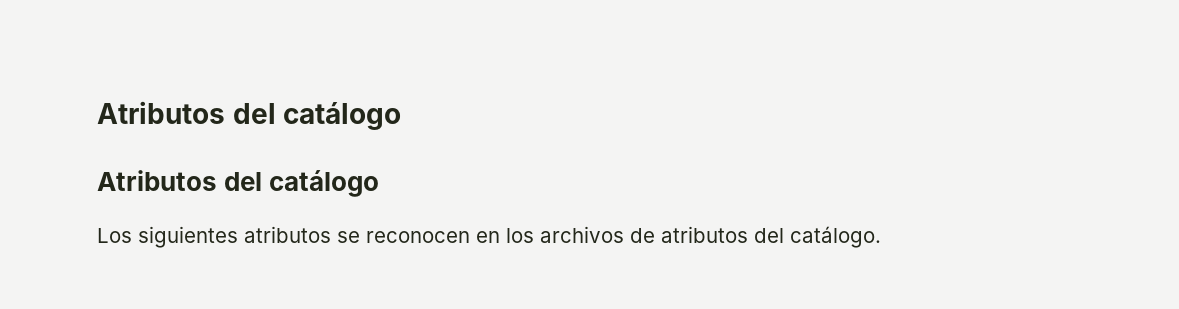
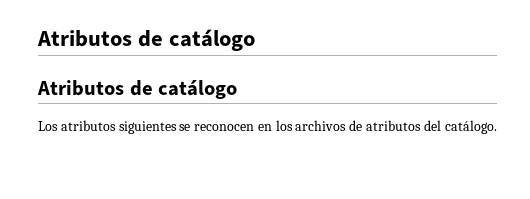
[97,101,276,124] Atributos del -> [37,30,164,47] Atributos de
[224,172,263,191] del -> [129,80,153,96] de
[138,226,331,248] siguientes atributos -> [60,120,177,134] atributos siguientes

